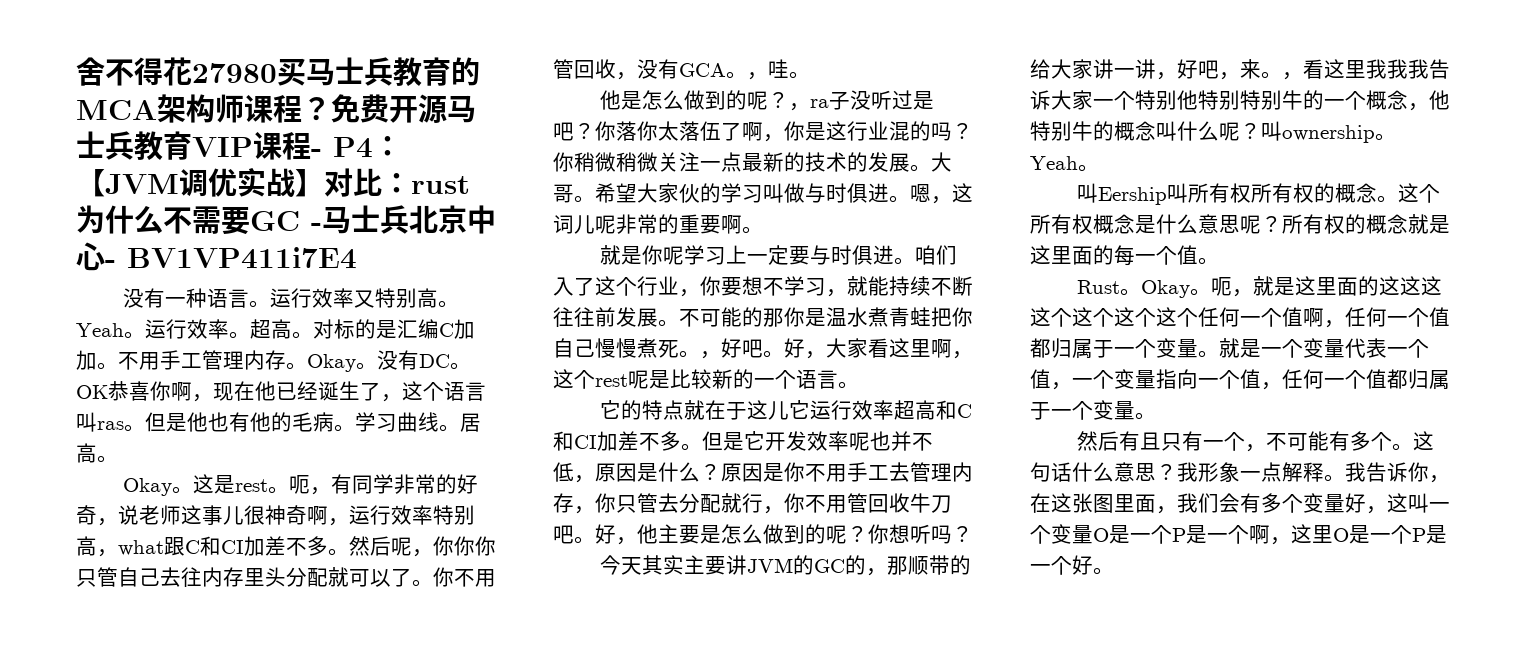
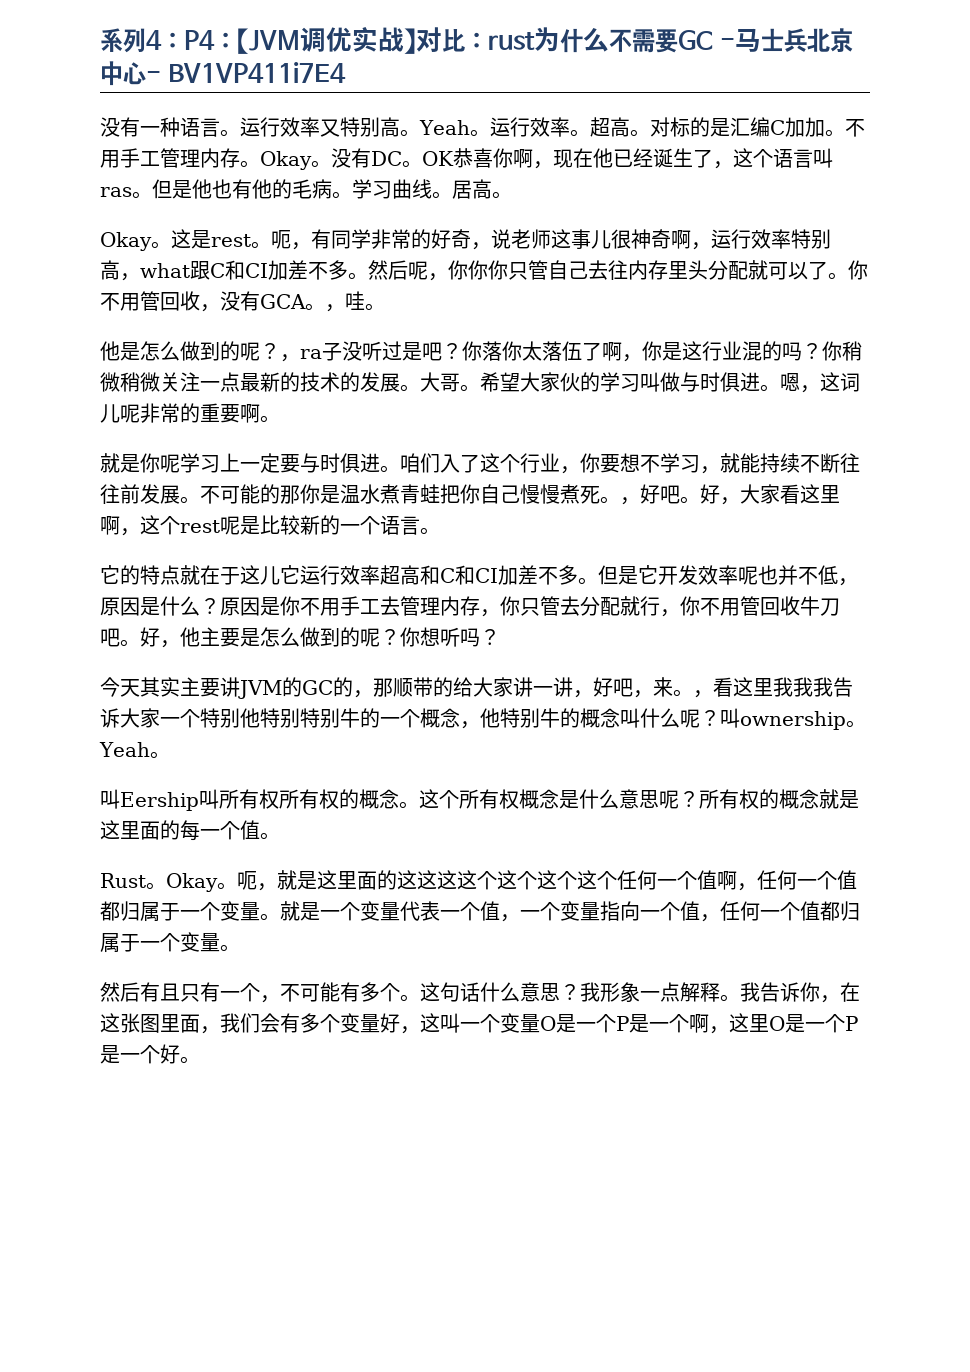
[76,57,480,87] [76,94,476,123] [76,131,322,161] 舍不得花27980买马士兵教育的MCA架构师课程？免费开源马士兵教育VIP课程- -> [100,28,184,53] 系列4：

